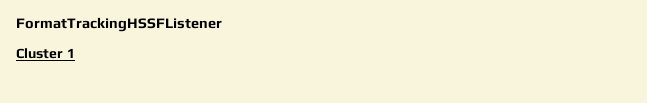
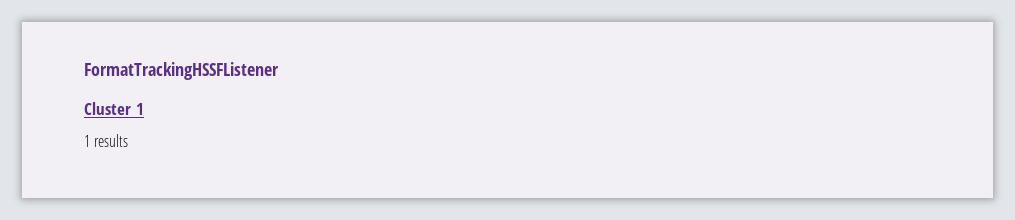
(75, 53) none -> [84,134,129,147] // 1 results

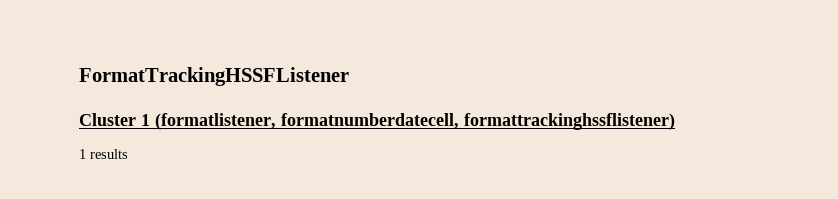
(144, 109) none -> [155,113,675,130] (formatlistener, formatnumberdatecell, formattrackinghssflistener)

